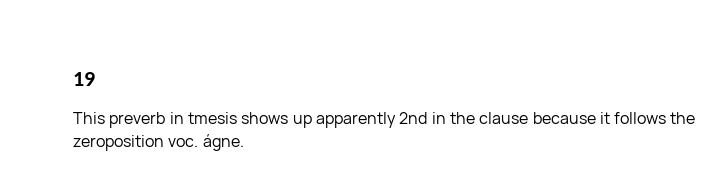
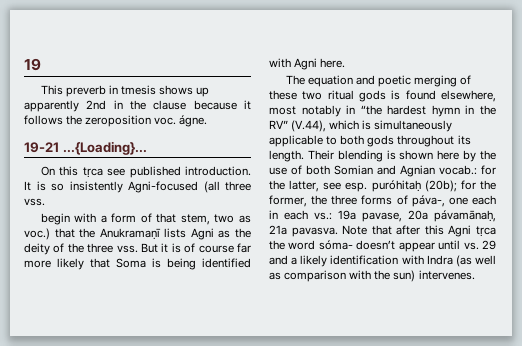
(244, 142) none -> [24,141,147,155] [40,166,251,178] [24,181,251,193] [24,198,45,206] [40,213,252,225] [24,228,251,240] [24,243,252,255] [24,258,251,270] [269,58,346,70] [285,75,472,87] [269,90,496,102] [269,105,496,117] [269,120,453,132] [269,135,471,147] [269,150,496,162] [269,165,496,177] [269,180,496,192] [269,195,496,207] [269,210,496,222] [269,225,496,237] [269,240,496,252] [269,255,496,267] [269,270,475,282] // 19-21 ...{Loading}... // On this tṛca see published introduction. It is so insistently Agni-focused (all three vss. // begin with a form of that stem, two as voc.) that the Anukramaṇī lists Agni as the deity of the three vss. But it is of course far more likely that Soma is being identified with Agni here. // The equation and poetic merging of these two ritual gods is found elsewhere, most notably in “the hardest hymn in the RV” (V.44), which is simultaneously applicable to both gods throughout its length. Their blending is shown here by the use of both Somian and Agnian vocab.: for the latter, see esp. puróhitaḥ (20b); for the former, the three forms of páva-, one each in each vs.: 19a pavase, 20a pávamānaḥ, 21a pavasva. Note that after this Agni tṛca the word sóma- doesn’t appear until vs. 29 and a likely identification with Indra (as well as comparison with the sun) intervenes.

